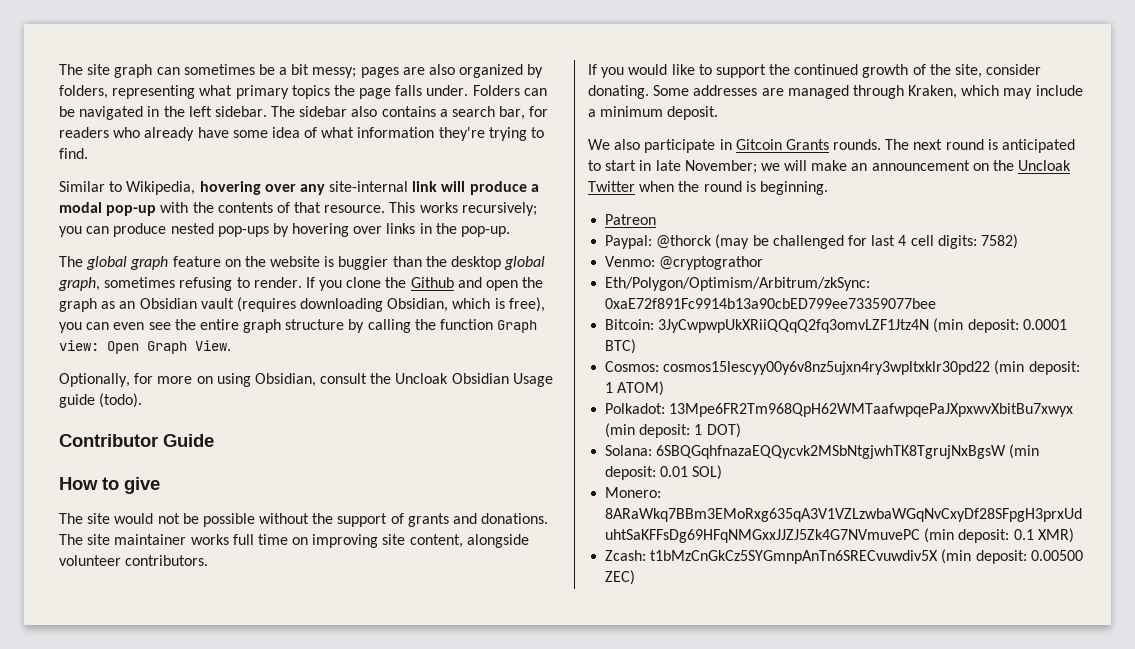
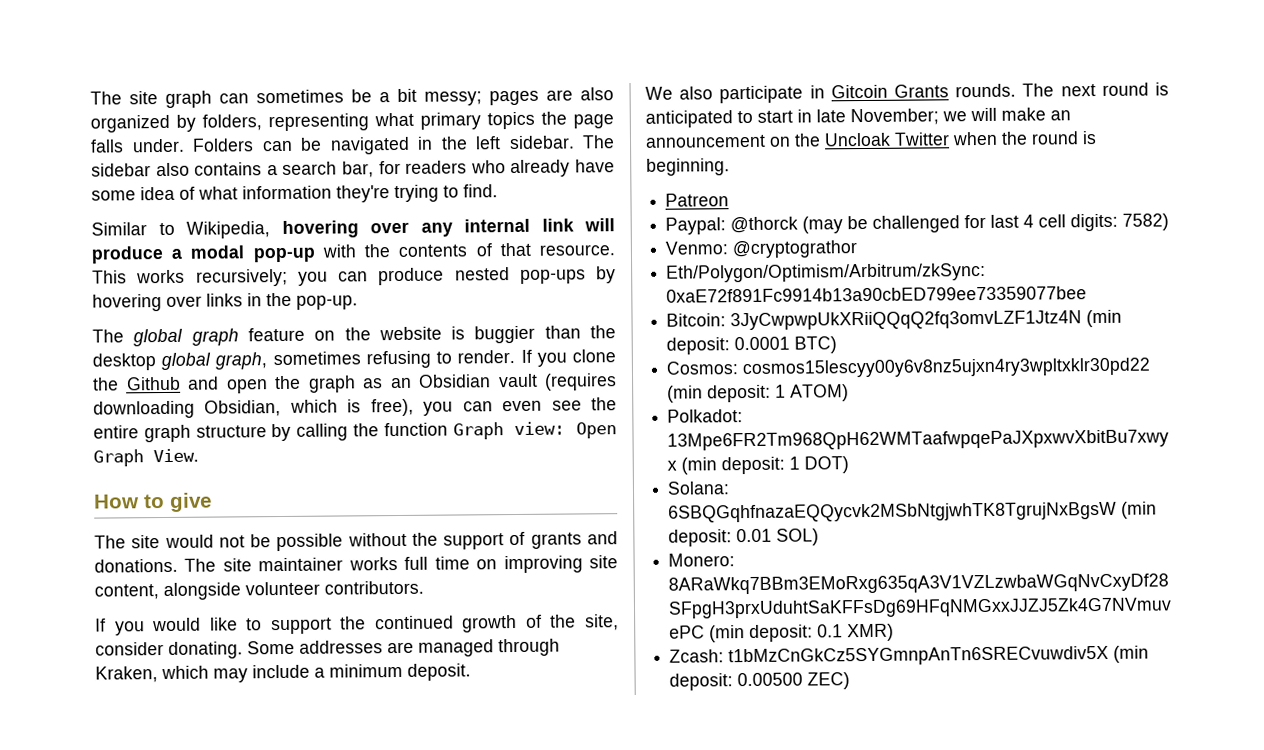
[329,181,409,192] site-internal -> [464,218,530,233] internal
[59,373,553,387] [59,393,143,408] [59,434,214,447] // Optionally, for more on using Obsidian, consult the Uncloak Obsidian Usage guide (todo). // Contributor Guide -> (199, 455) none

